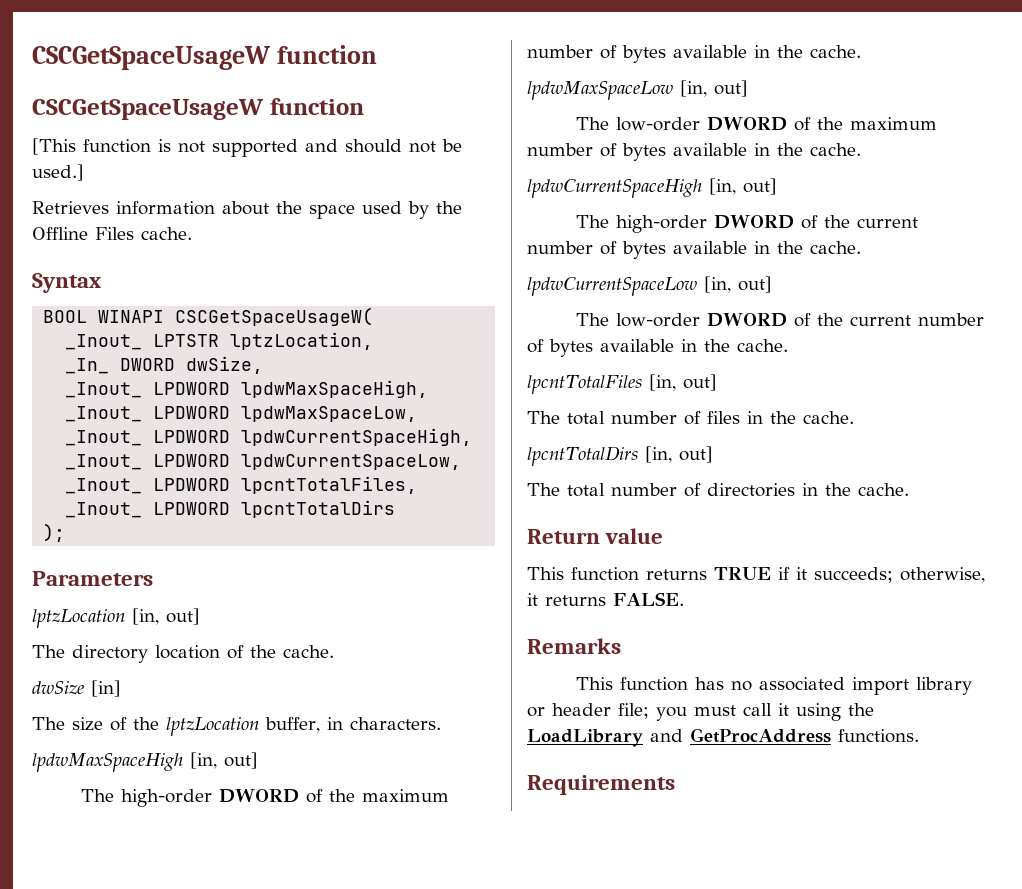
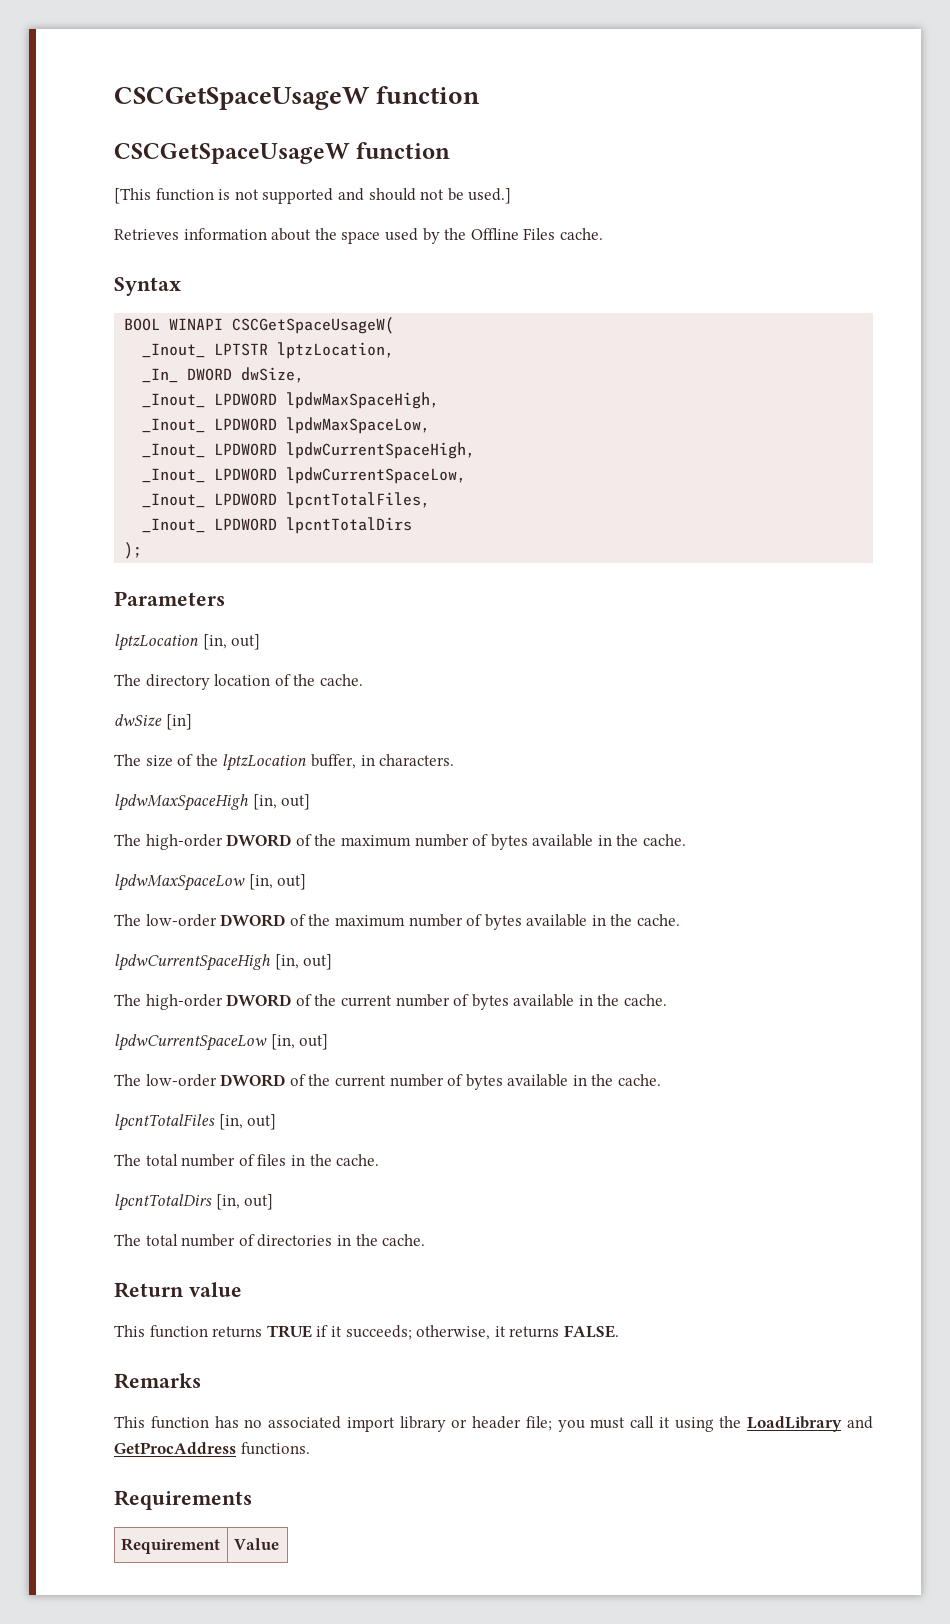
(675, 785) none -> [120,1538,220,1554] [233,1538,279,1550] // Requirement | Value

